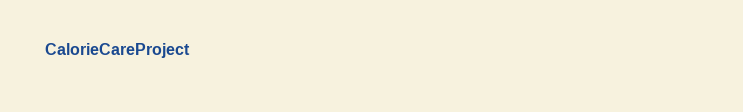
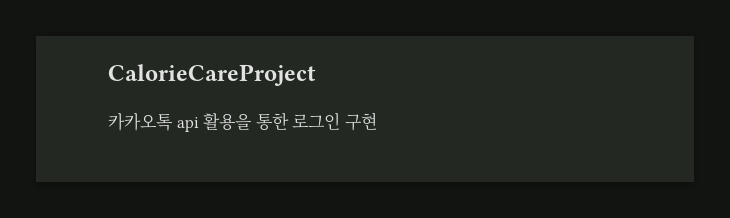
(190, 50) none -> [108,112,377,132] // 카카오톡 api 활용을 통한 로그인 구현

